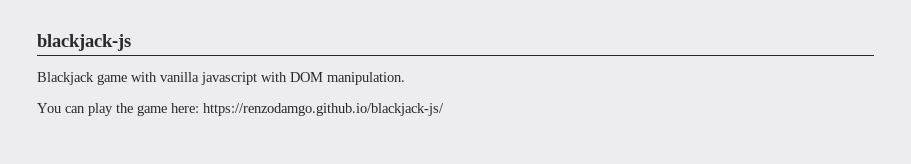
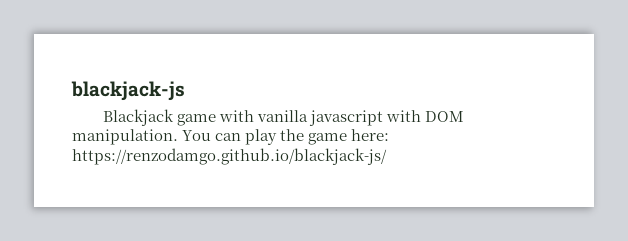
(405, 78) // -> (178, 137) none

